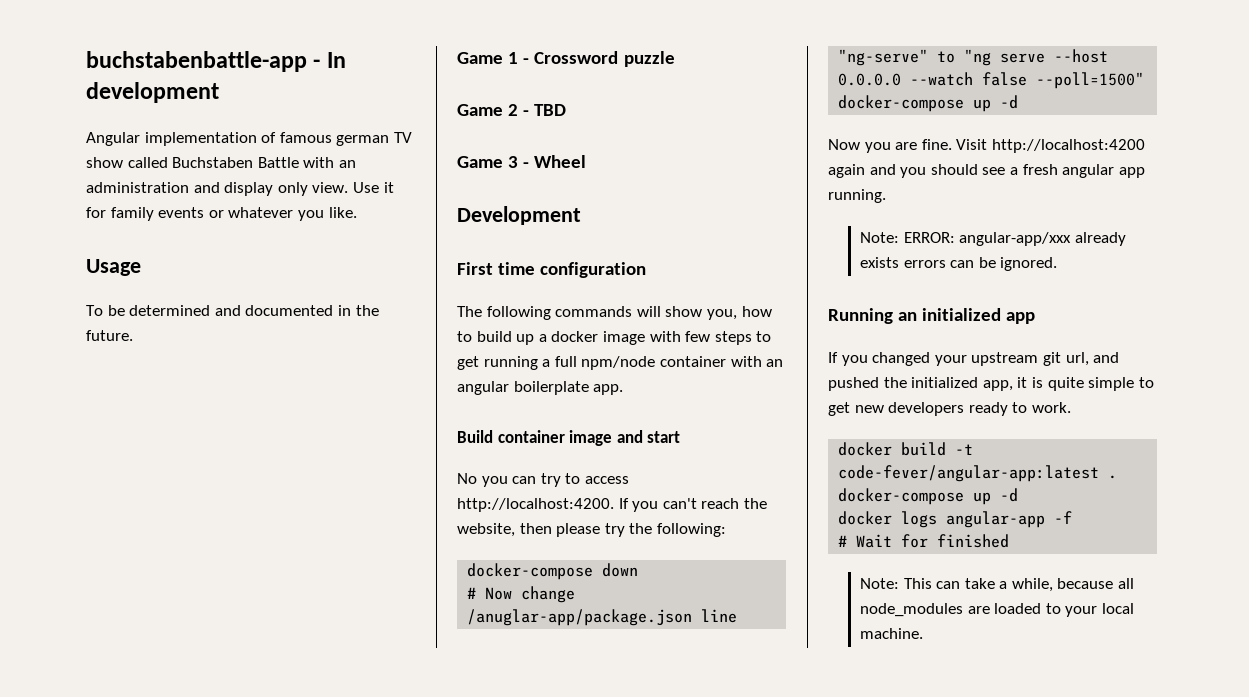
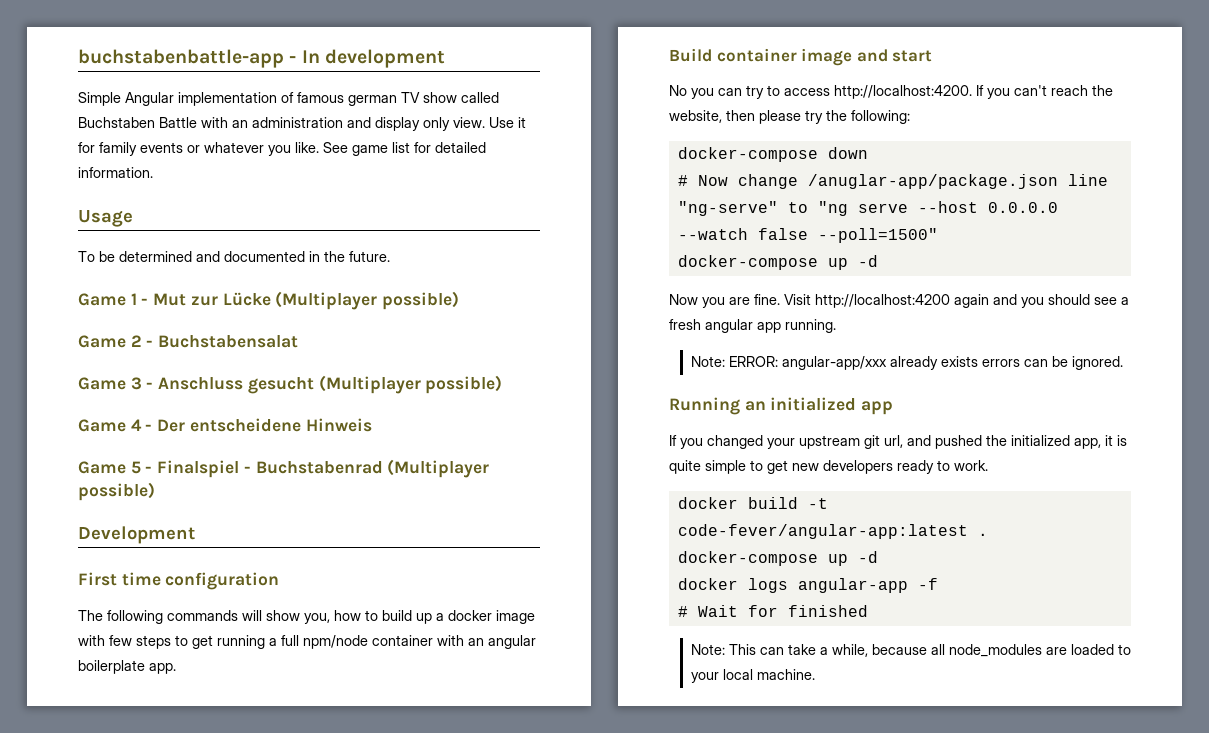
(219, 92) none -> [78,92,121,106] Simple
(357, 212) none -> [323,142,486,156] [78,167,153,178] See game list for detailed information.
[534,51,675,67] Crossword puzzle -> [153,291,460,310] Mut zur Lücke (Multiplayer possible)
[534,104,567,116] TBD -> [158,335,299,348] Buchstabensalat
[534,155,587,168] Wheel -> [158,375,503,394] [78,418,372,432] [78,459,490,478] [78,482,155,501] Anschluss gesucht (Multiplayer possible) // Game 4 - Der entscheidene Hinweis // Game 5 - Finalspiel - Buchstabenrad (Multiplayer possible)

